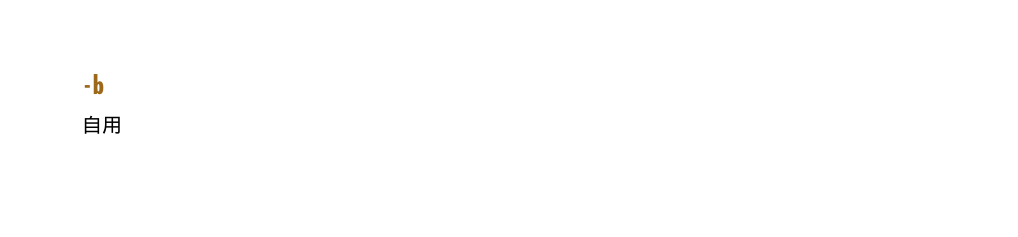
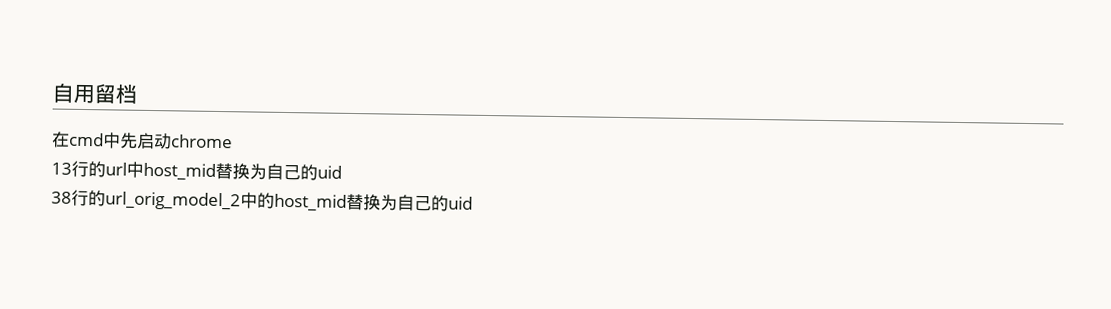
[82,74,104,95] [82,115,122,134] -b // 自用 -> [52,82,137,104] [52,131,233,150] [51,160,342,181] [51,189,473,212] 自用留档 // 在cmd中先启动chrome // 13行的url中host_mid替换为自己的uid // 38行的url_orig_model_2中的host_mid替换为自己的uid

